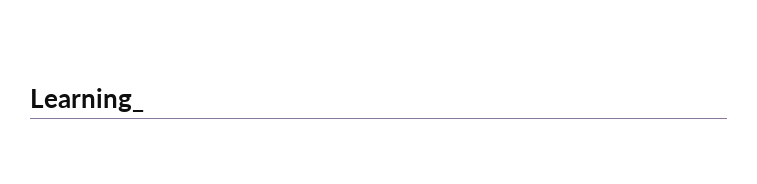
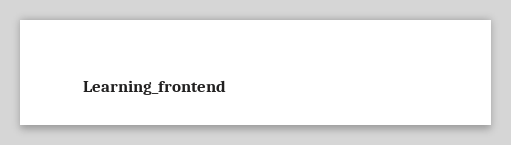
[30,88,144,112] Learning_ -> [83,80,226,95] Learning_frontend

